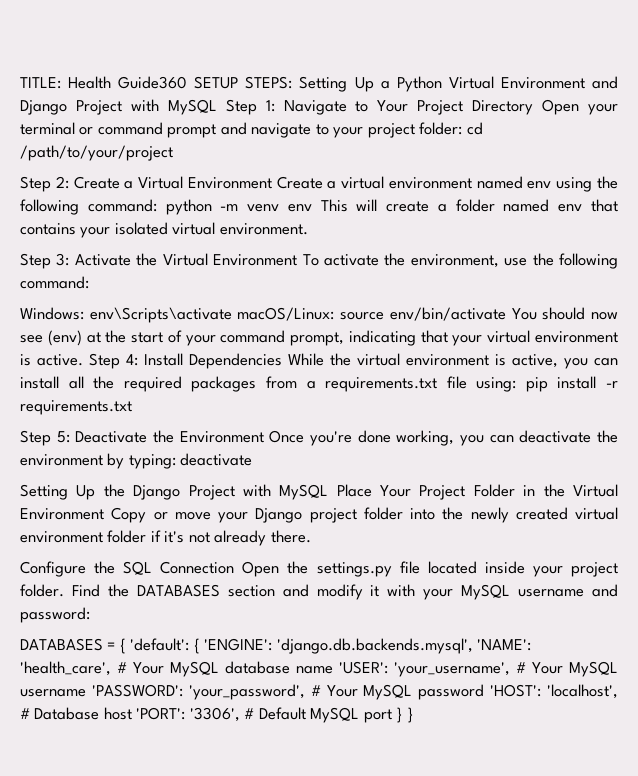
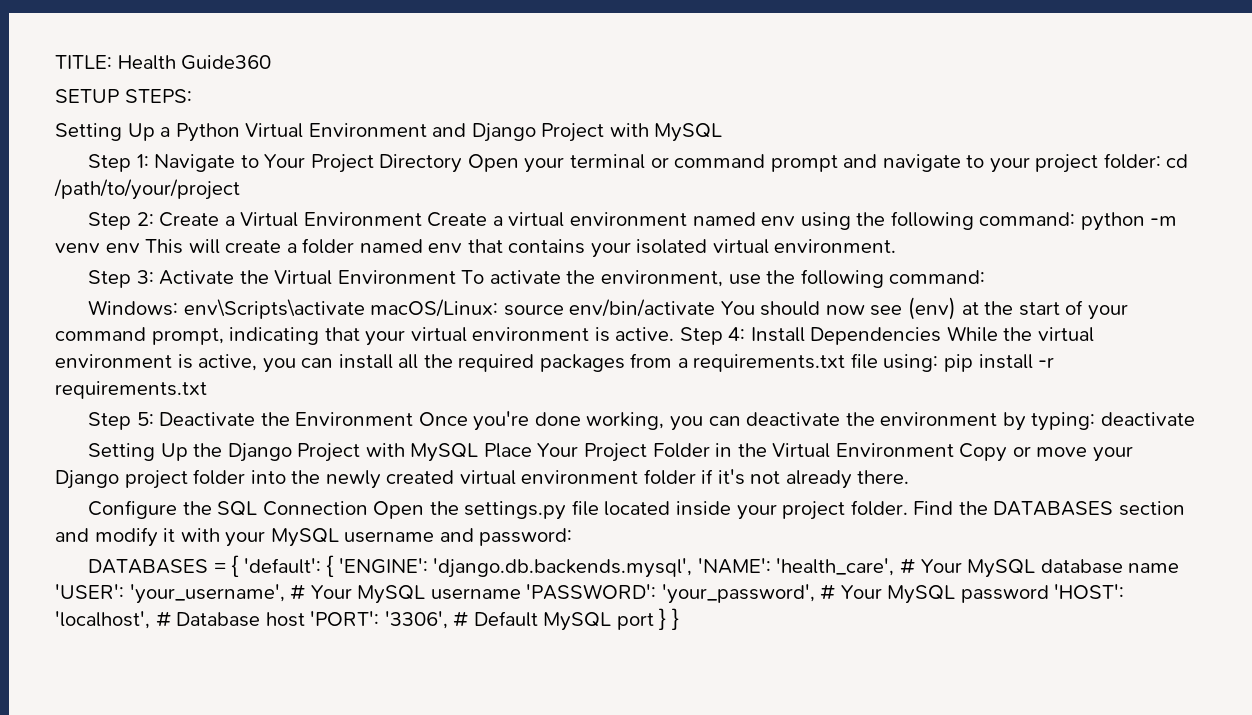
(188, 82) none -> (272, 62) //
(293, 82) none -> (192, 96) //
(217, 107) none -> (723, 132) //

